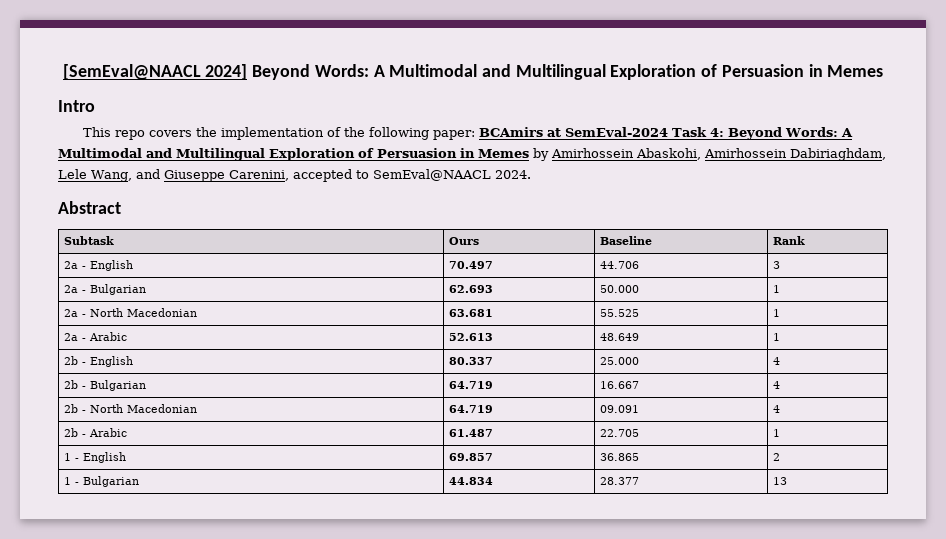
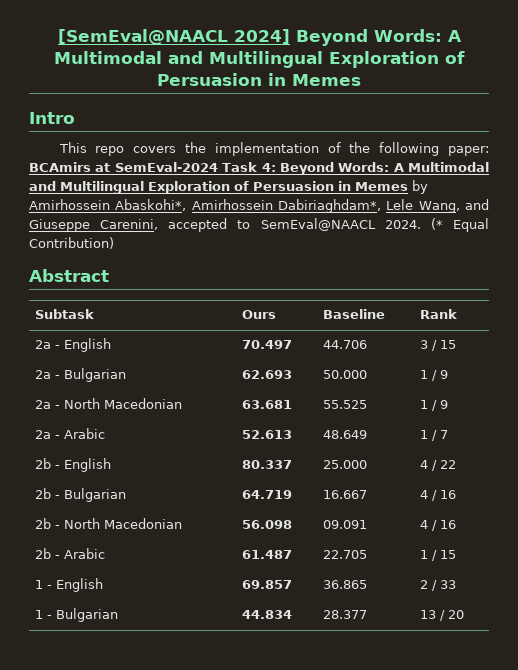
[636,148,886,161] Abaskohi, Amirhossein Dabiriaghdam, -> [115,199,381,213] Abaskohi*, Amirhossein Dabiriaghdam*,
(531, 174) none -> [430,218,490,232] [29,237,114,249] (* Equal Contribution)
(781, 265) none -> [431,340,456,351] / 15
(781, 289) none -> [431,370,448,381] / 9
(781, 313) none -> [431,400,448,411] / 9
(781, 337) none -> [431,430,448,441] / 7
(781, 361) none -> [431,460,456,471] / 22
(781, 385) none -> [431,490,456,501] / 16
[449,405,494,413] 64.719 -> [241,520,292,529] 56.098
(781, 409) none -> [431,520,456,531] / 16
(781, 433) none -> [431,550,456,561] / 15
(781, 457) none -> [431,580,456,591] / 33
(788, 481) none -> [439,610,464,621] / 20

